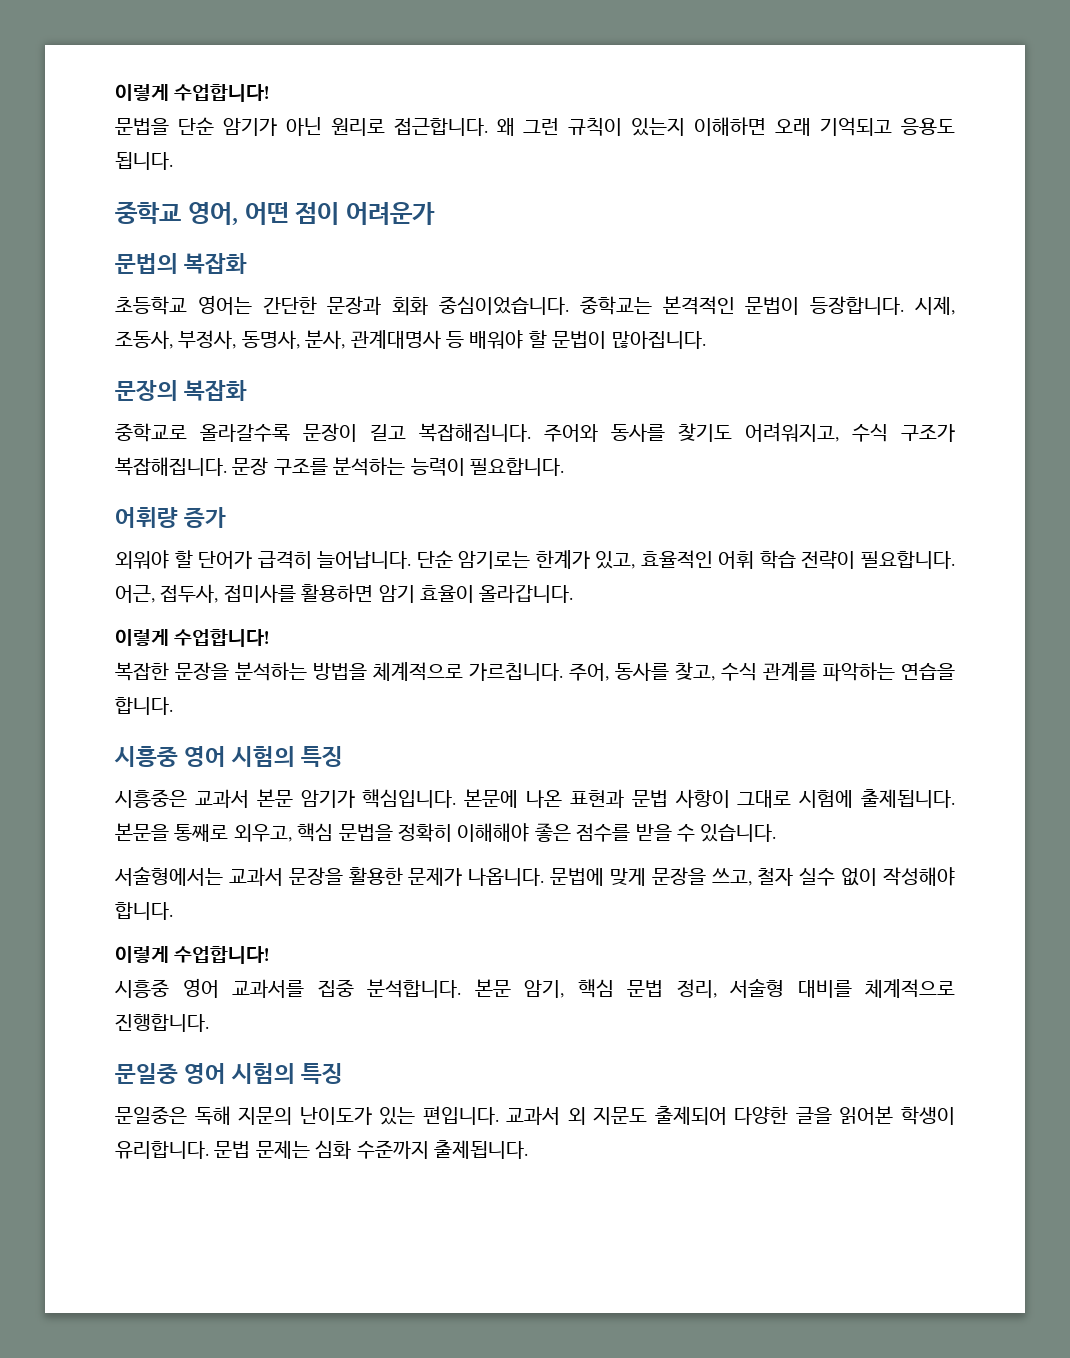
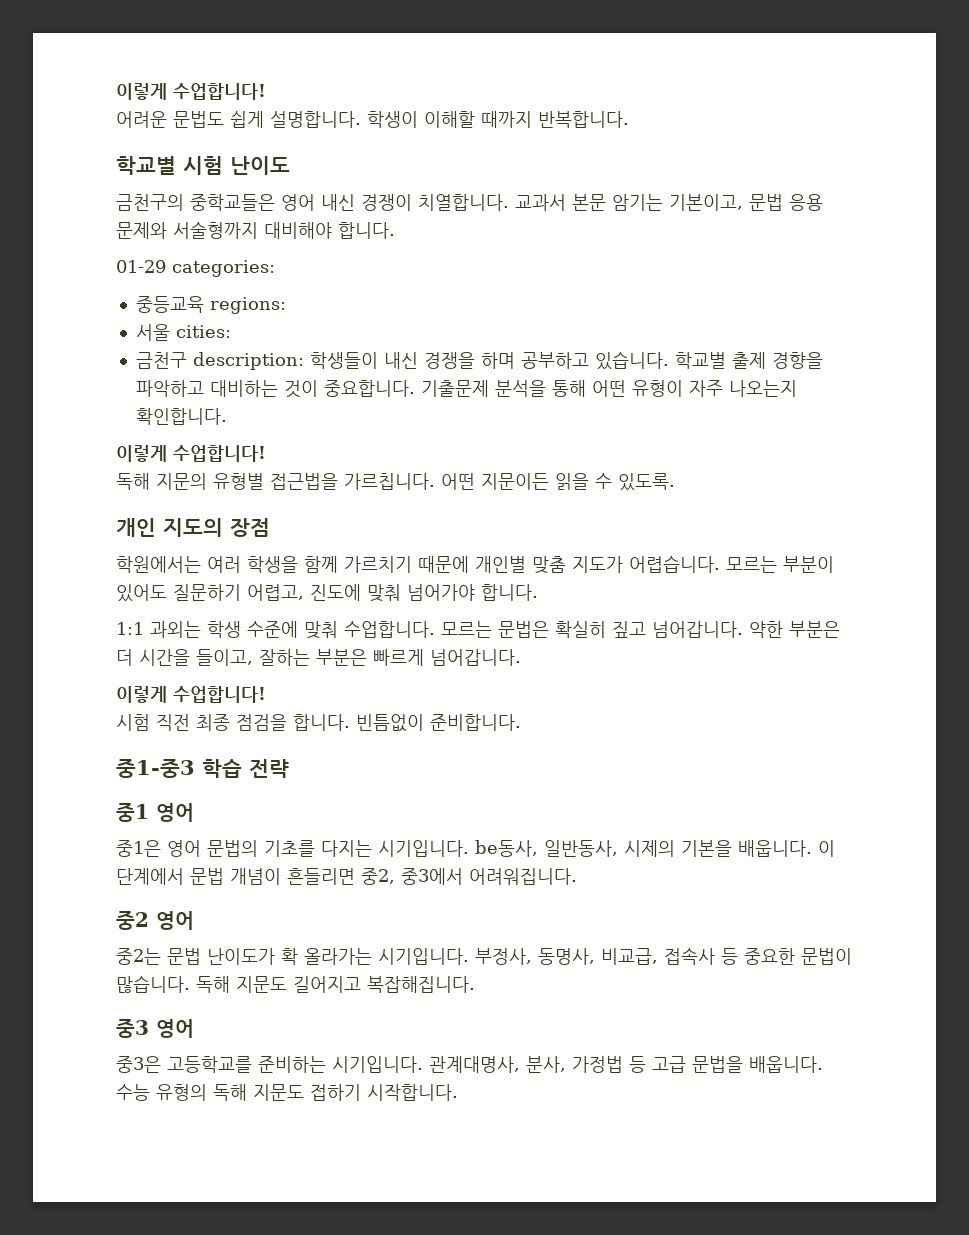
[115,84,270,102] [115,117,955,136] [115,152,173,170] [115,201,435,225] [115,253,248,274] [115,295,955,316] [115,330,706,349] [115,380,248,401] [115,422,955,442] [115,457,564,476] [115,507,227,528] [115,550,956,569] [115,584,574,603] [115,629,270,647] [115,662,955,682] [115,697,173,715] [114,746,344,767] [115,789,956,808] [115,823,777,842] [114,867,955,886] [115,902,173,920] [115,946,270,964] [115,978,955,998] [115,1013,209,1032] [115,1063,344,1084] [115,1106,956,1125] [115,1140,528,1159] 이렇게 수업합니다! // 문법을 단순 암기가 아닌 원리로 접근합니다. 왜 그런 규칙이 있는지 이해하면 오래 기억되고 응용도 됩니다. // 중학교 영어, 어떤 점이 어려운가 // 문법의 복잡화 // 초등학교 영어는 간단한 문장과 회화 중심이었습니다. 중학교는 본격적인 문법이 등장합니다. 시제, 조동사, 부정사, 동명사, 분사, 관계대명사 등 배워야 할 문법이 많아집니다. // 문장의 복잡화 // 중학교로 올라갈수록 문장이 길고 복잡해집니다. 주어와 동사를 찾기도 어려워지고, 수식 구조가 복잡해집니다. 문장 구조를 분석하는 능력이 필요합니다. // 어휘량 증가 // 외워야 할 단어가 급격히 늘어납니다. 단순 암기로는 한계가 있고, 효율적인 어휘 학습 전략이 필요합니다. 어근, 접두사, 접미사를 활용하면 암기 효율이 올라갑니다. // 이렇게 수업합니다! // 복잡한 문장을 분석하는 방법을 체계적으로 가르칩니다. 주어, 동사를 찾고, 수식 관계를 파악하는 연습을 합니다. // 시흥중 영어 시험의 특징 // 시흥중은 교과서 본문 암기가 핵심입니다. 본문에 나온 표현과 문법 사항이 그대로 시험에 출제됩니다. 본문을 통째로 외우고, 핵심 문법을 정확히 이해해야 좋은 점수를 받을 수 있습니다. // 서술형에서는 교과서 문장을 활용한 문제가 나옵니다. 문법에 맞게 문장을 쓰고, 철자 실수 없이 작성해야 합니다. // 이렇게 수업합니다! // 시흥중 영어 교과서를 집중 분석합니다. 본문 암기, 핵심 문법 정리, 서술형 대비를 체계적으로 진행합니다. // 문일중 영어 시험의 특징 // 문일중은 독해 지문의 난이도가 있는 편입니다. 교과서 외 지문도 출제되어 다양한 글을 읽어본 학생이 유리합니다. 문법 문제는 심화 수준까지 출제됩니다. -> [116,83,266,100] [116,111,629,128] [116,156,290,175] [116,194,823,211] [116,221,395,239] [116,260,275,277] [135,296,286,314] [135,324,231,341] [135,351,823,370] [135,380,797,398] [135,408,227,425] [116,445,266,462] [116,473,675,491] [116,518,270,537] [116,555,834,574] [116,584,538,602] [116,621,840,639] [116,649,521,666] [116,686,266,703] [116,714,521,732] [116,759,289,778] [116,803,194,822] [116,840,835,857] [116,868,577,885] [116,911,194,930] [116,947,852,965] [116,975,475,993] [116,1019,194,1038] [116,1056,823,1073] [116,1084,458,1101] 이렇게 수업합니다! // 어려운 문법도 쉽게 설명합니다. 학생이 이해할 때까지 반복합니다. // 학교별 시험 난이도 // 금천구의 중학교들은 영어 내신 경쟁이 치열합니다. 교과서 본문 암기는 기본이고, 문법 응용 문제와 서술형까지 대비해야 합니다. // 01-29 categories: // 중등교육 regions: // 서울 cities: // 금천구 description: 학생들이 내신 경쟁을 하며 공부하고 있습니다. 학교별 출제 경향을 파악하고 대비하는 것이 중요합니다. 기출문제 분석을 통해 어떤 유형이 자주 나오는지 확인합니다. // 이렇게 수업합니다! // 독해 지문의 유형별 접근법을 가르칩니다. 어떤 지문이든 읽을 수 있도록. // 개인 지도의 장점 // 학원에서는 여러 학생을 함께 가르치기 때문에 개인별 맞춤 지도가 어렵습니다. 모르는 부분이 있어도 질문하기 어렵고, 진도에 맞춰 넘어가야 합니다. // 1:1 과외는 학생 수준에 맞춰 수업합니다. 모르는 문법은 확실히 짚고 넘어갑니다. 약한 부분은 더 시간을 들이고, 잘하는 부분은 빠르게 넘어갑니다. // 이렇게 수업합니다! // 시험 직전 최종 점검을 합니다. 빈틈없이 준비합니다. // 중1-중3 학습 전략 // 중1 영어 // 중1은 영어 문법의 기초를 다지는 시기입니다. be동사, 일반동사, 시제의 기본을 배웁니다. 이 단계에서 문법 개념이 흔들리면 중2, 중3에서 어려워집니다. // 중2 영어 // 중2는 문법 난이도가 확 올라가는 시기입니다. 부정사, 동명사, 비교급, 접속사 등 중요한 문법이 많습니다. 독해 지문도 길어지고 복잡해집니다. // 중3 영어 // 중3은 고등학교를 준비하는 시기입니다. 관계대명사, 분사, 가정법 등 고급 문법을 배웁니다. 수능 유형의 독해 지문도 접하기 시작합니다.

